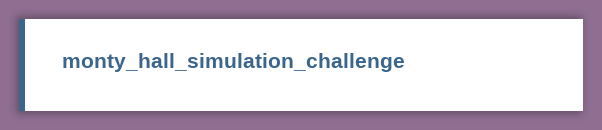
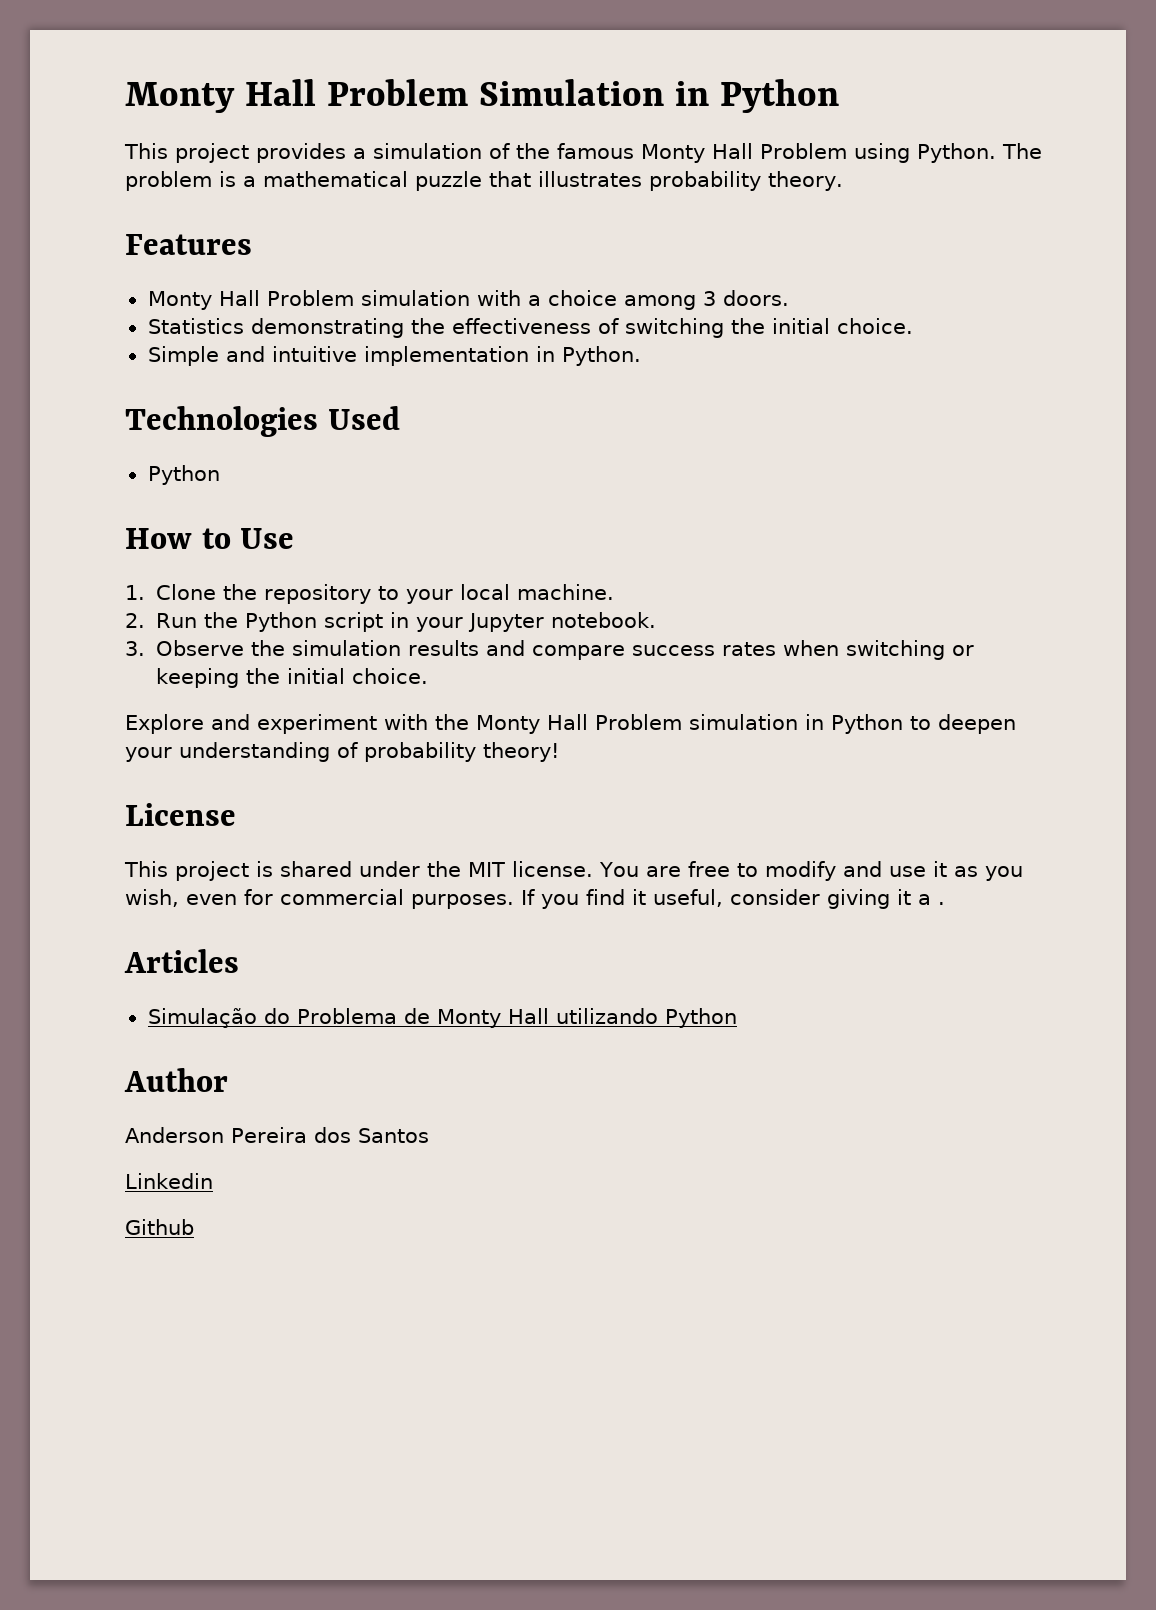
[62,53,405,72] monty_hall_simulation_challenge -> [125,79,840,113] [124,143,1042,163] [125,171,843,191] [125,234,252,255] [147,290,789,310] [147,318,913,338] [147,346,641,366] [125,406,400,437] [147,465,220,485] [125,528,295,549] [125,584,614,604] [125,612,656,632] [125,640,974,660] [155,668,428,688] [125,714,1016,734] [125,742,559,762] [125,803,236,826] [124,861,1023,881] [125,889,945,909] [124,949,239,973] [147,1008,737,1028] [124,1068,228,1092] [125,1127,429,1143] [125,1173,213,1189] [125,1219,194,1235] Monty Hall Problem Simulation in Python // This project provides a simulation of the famous Monty Hall Problem using Python. The problem is a mathematical puzzle that illustrates probability theory. // Features // Monty Hall Problem simulation with a choice among 3 doors. // Statistics demonstrating the effectiveness of switching the initial choice. // Simple and intuitive implementation in Python. // Technologies Used // Python // How to Use // 1. Clone the repository to your local machine. // 2. Run the Python script in your Jupyter notebook. // 3. Observe the simulation results and compare success rates when switching or keeping the initial choice. // Explore and experiment with the Monty Hall Problem simulation in Python to deepen your understanding of probability theory! // License // This project is shared under the MIT license. You are free to modify and use it as you wish, even for commercial purposes. If you find it useful, consider giving it a . // Articles // Simulação do Problema de Monty Hall utilizando Python // Author // Anderson Pereira dos Santos // Linkedin // Github

